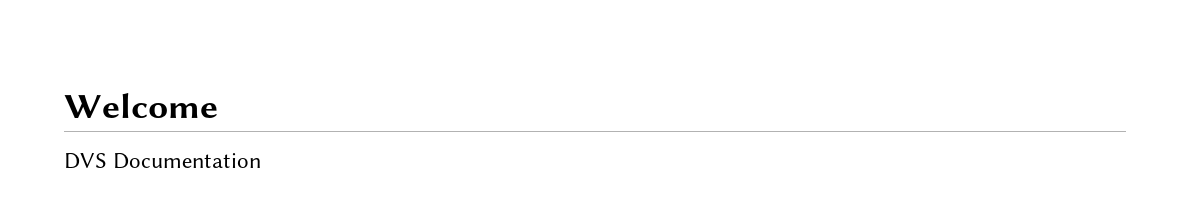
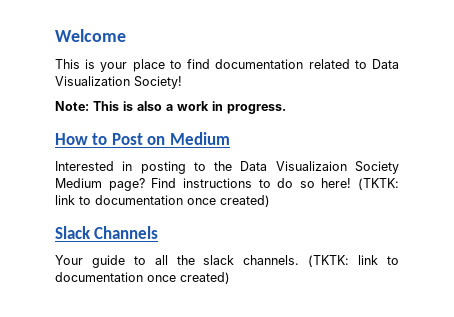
[64,153,262,169] DVS Documentation -> [55,59,399,72] [55,76,182,89] [55,101,286,114] [55,132,230,145] [55,161,399,174] [55,178,399,191] [55,195,270,207] [55,226,159,239] [55,255,399,268] [55,272,230,284] This is your place to find documentation related to Data Visualization Society! // Note: This is also a work in progress. // How to Post on Medium // Interested in posting to the Data Visualizaion Society Medium page? Find instructions to do so here! (TKTK: link to documentation once created) // Slack Channels // Your guide to all the slack channels. (TKTK: link to documentation once created)

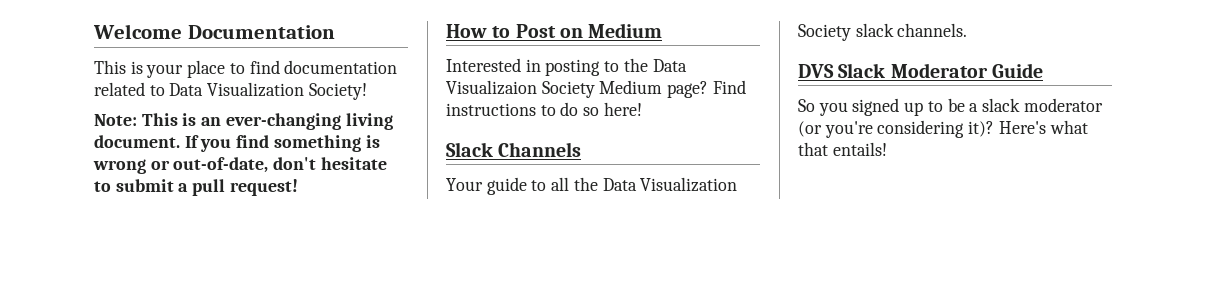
(126, 35) none -> [187,25,335,39] Documentation
[137,101,286,114] also a work in progress. -> [201,113,393,130] [94,135,380,152] [93,157,387,174] [94,179,298,196] an ever-changing living document. If you find something is wrong or out-of-date, don't hesitate to submit a pull request!
[358,178,399,190] [55,195,270,207] (TKTK: link to documentation once created) -> (642, 109) none
(195, 260) none -> [602,177,738,192] [798,24,851,41] Data Visualization Society
[308,255,399,267] [55,272,230,284] (TKTK: link to documentation once created) -> [798,63,1043,78] [798,98,1103,116] [798,120,1088,138] [798,142,887,156] // DVS Slack Moderator Guide // So you signed up to be a slack moderator (or you're considering it)? Here's what that entails!

